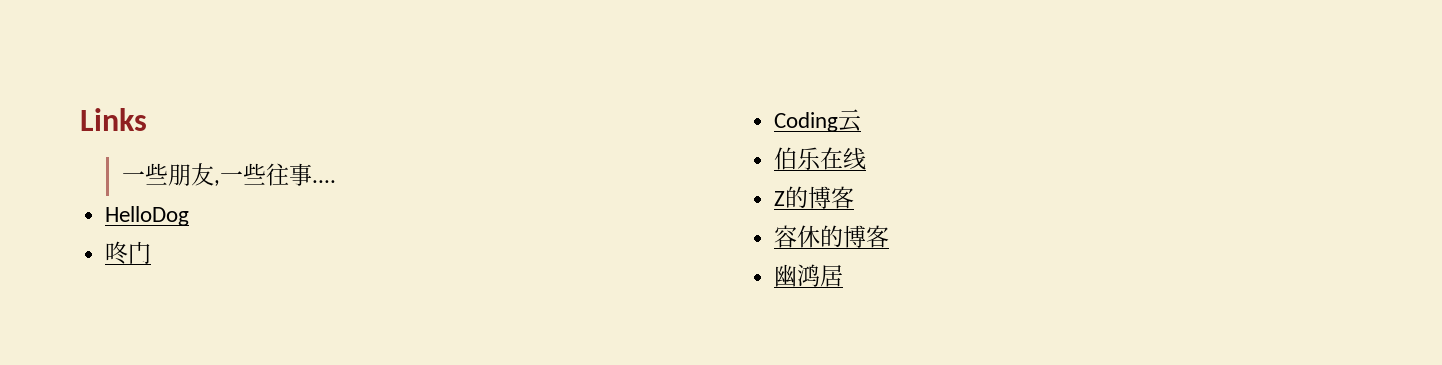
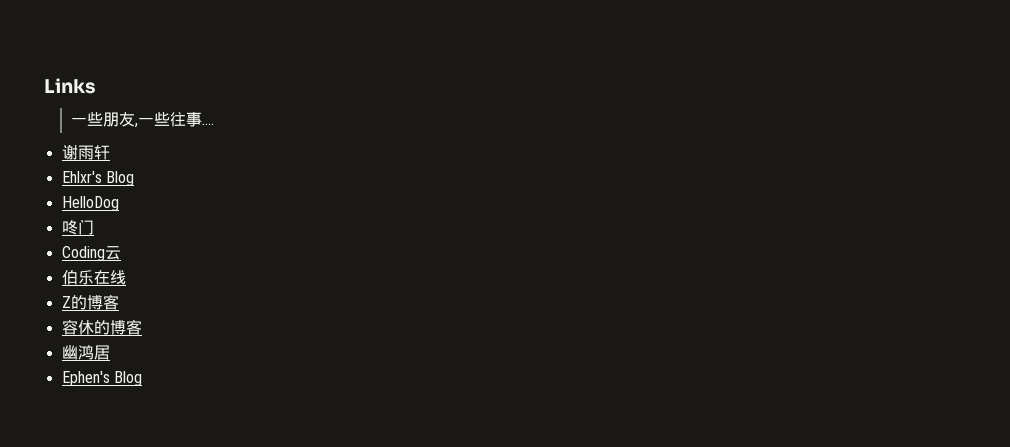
(336, 181) none -> [61,144,110,160] [61,171,134,186] // 谢雨轩 // Ehlxr's Blog
(844, 276) none -> [61,371,142,386] // Ephen's Blog

